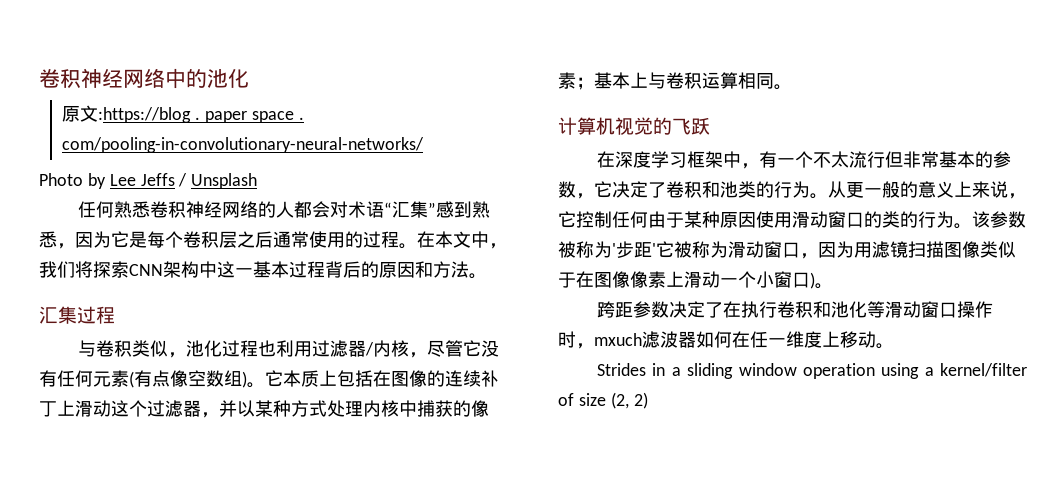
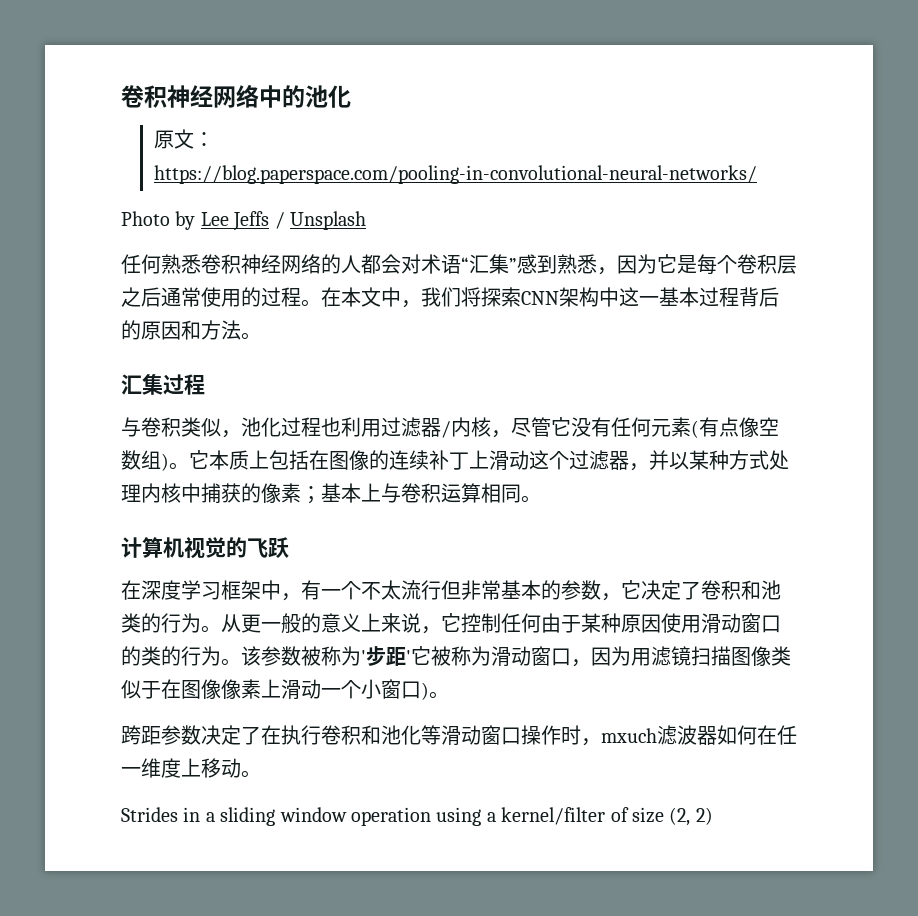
[98,107,304,123] [62,137,425,153] :https://blog . paper space . com/pooling-in-convolutionary-neural-networks/ -> [194,132,215,147] [154,165,758,184] ：https://blog.paperspace.com/pooling-in-convolutional-neural-networks/

